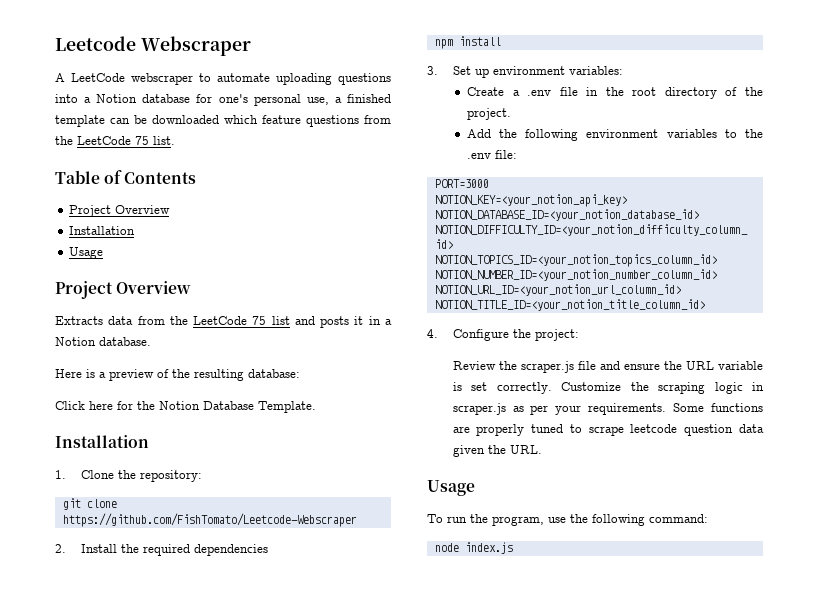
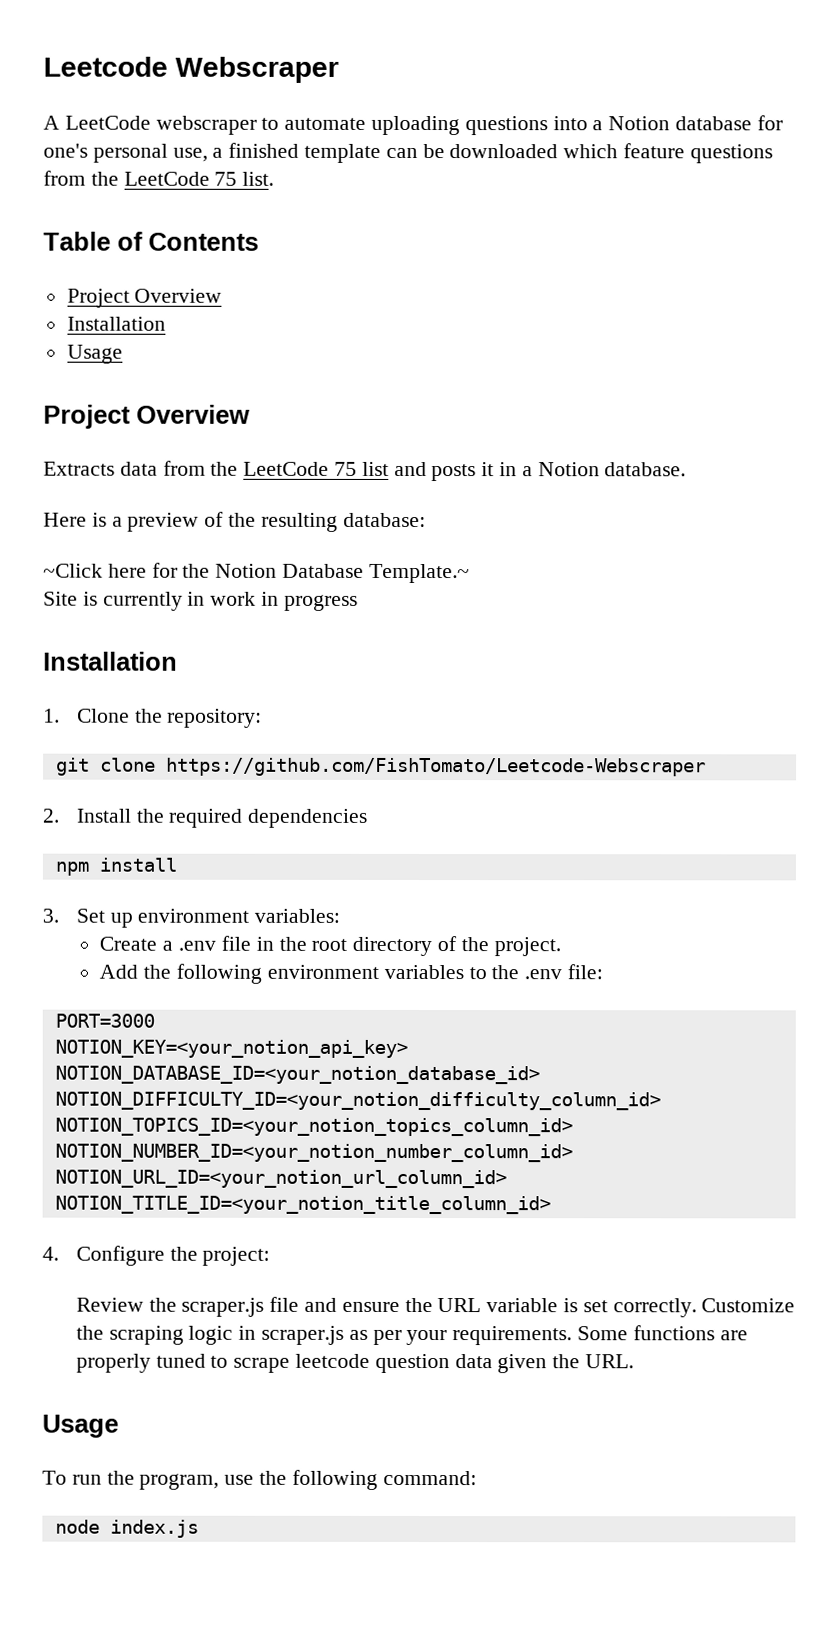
[55,401,85,410] Click -> [43,563,103,578] ~Click
[258,401,316,413] Template. -> [368,563,470,584] [43,591,358,611] Template.~ // Site is currently in work in progress

